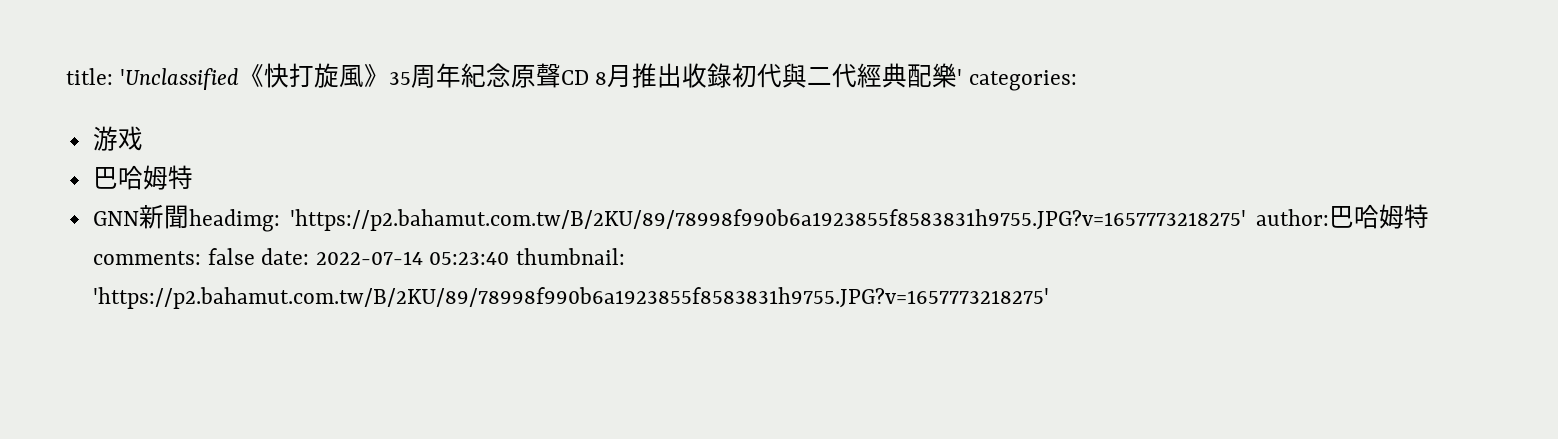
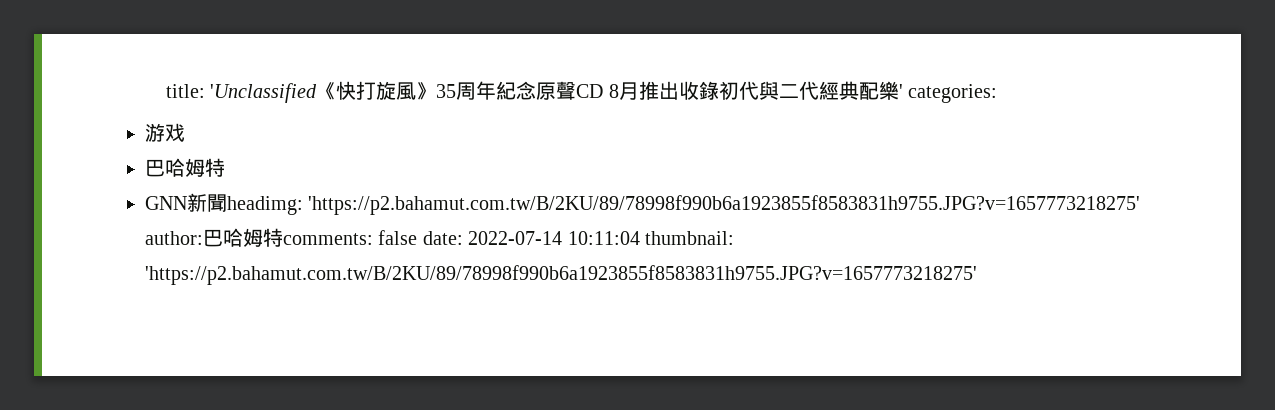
[429,252,510,265] 05:23:40 -> [567,231,640,245] 10:11:04

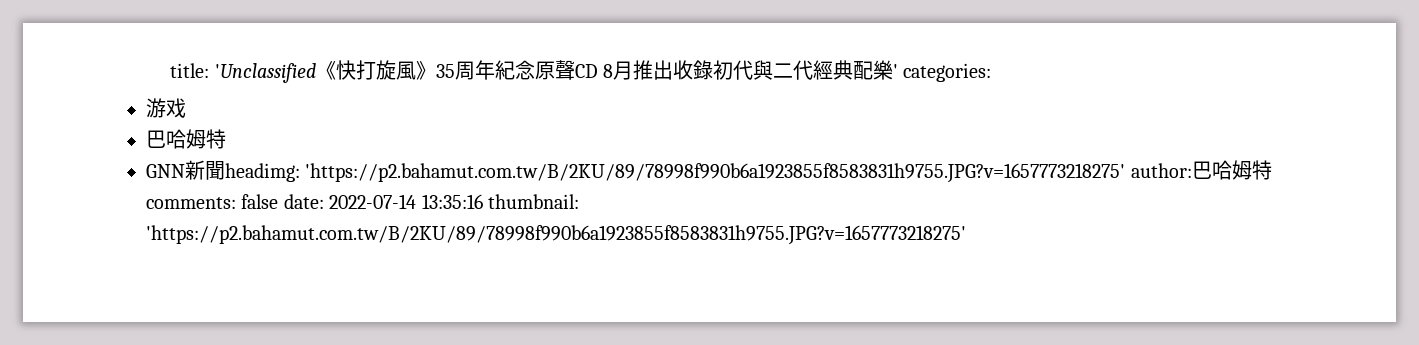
[567,231,640,245] 10:11:04 -> [421,194,483,209] 13:35:16

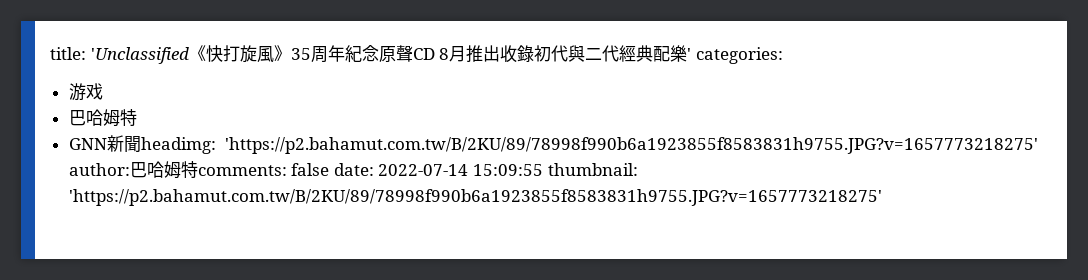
[421,194,483,209] 13:35:16 -> [473,164,544,176] 15:09:55

